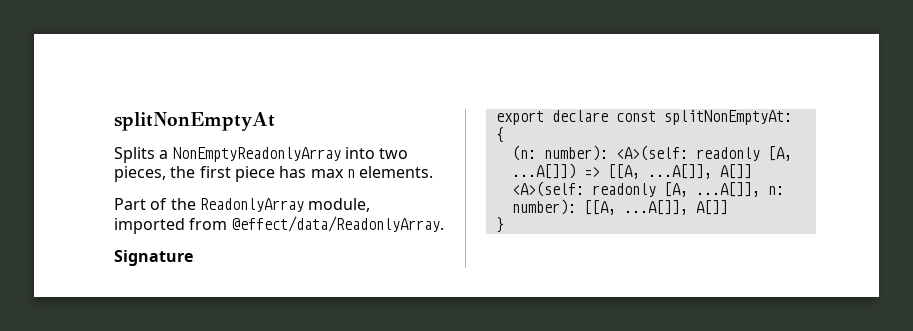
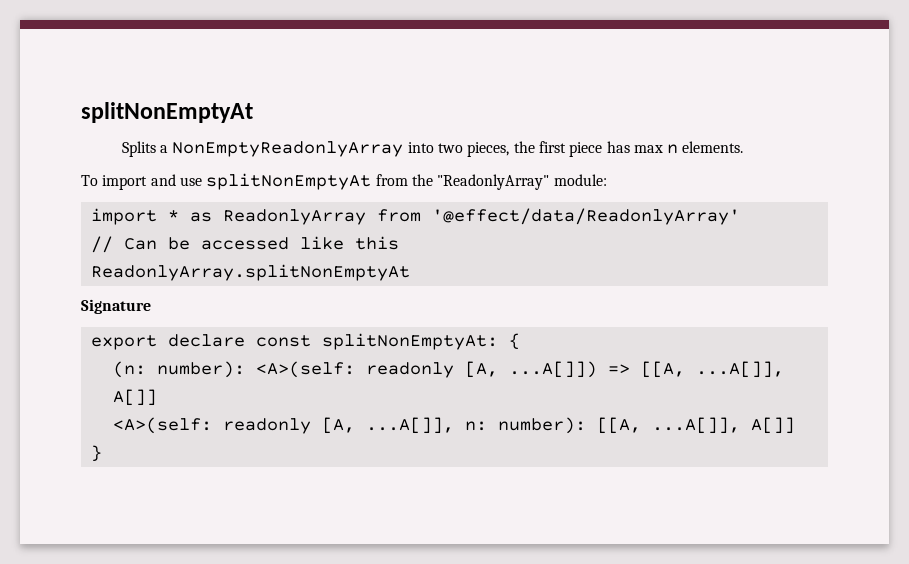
[114,198,371,212] [114,216,444,234] Part of the ReadonlyArray module, imported from @effect/data/ReadonlyArray. -> [81,173,607,190] [90,208,740,225] [90,236,399,253] [90,264,410,281] To import and use splitNonEmptyAt from the "ReadonlyArray" module: // import * as ReadonlyArray from '@effect/data/ReadonlyArray' // // Can be accessed like this // ReadonlyArray.splitNonEmptyAt

